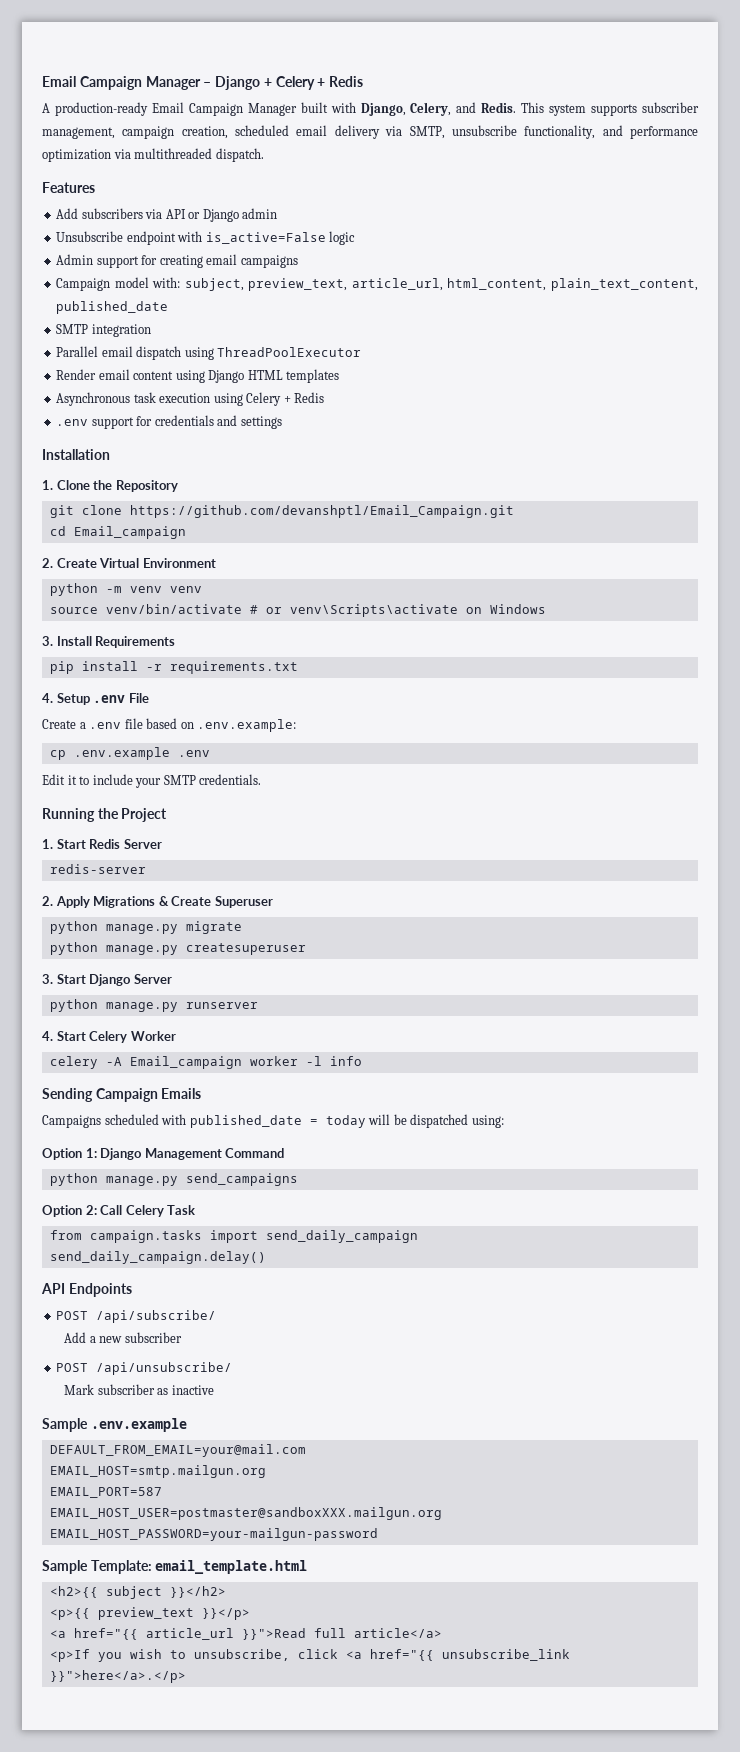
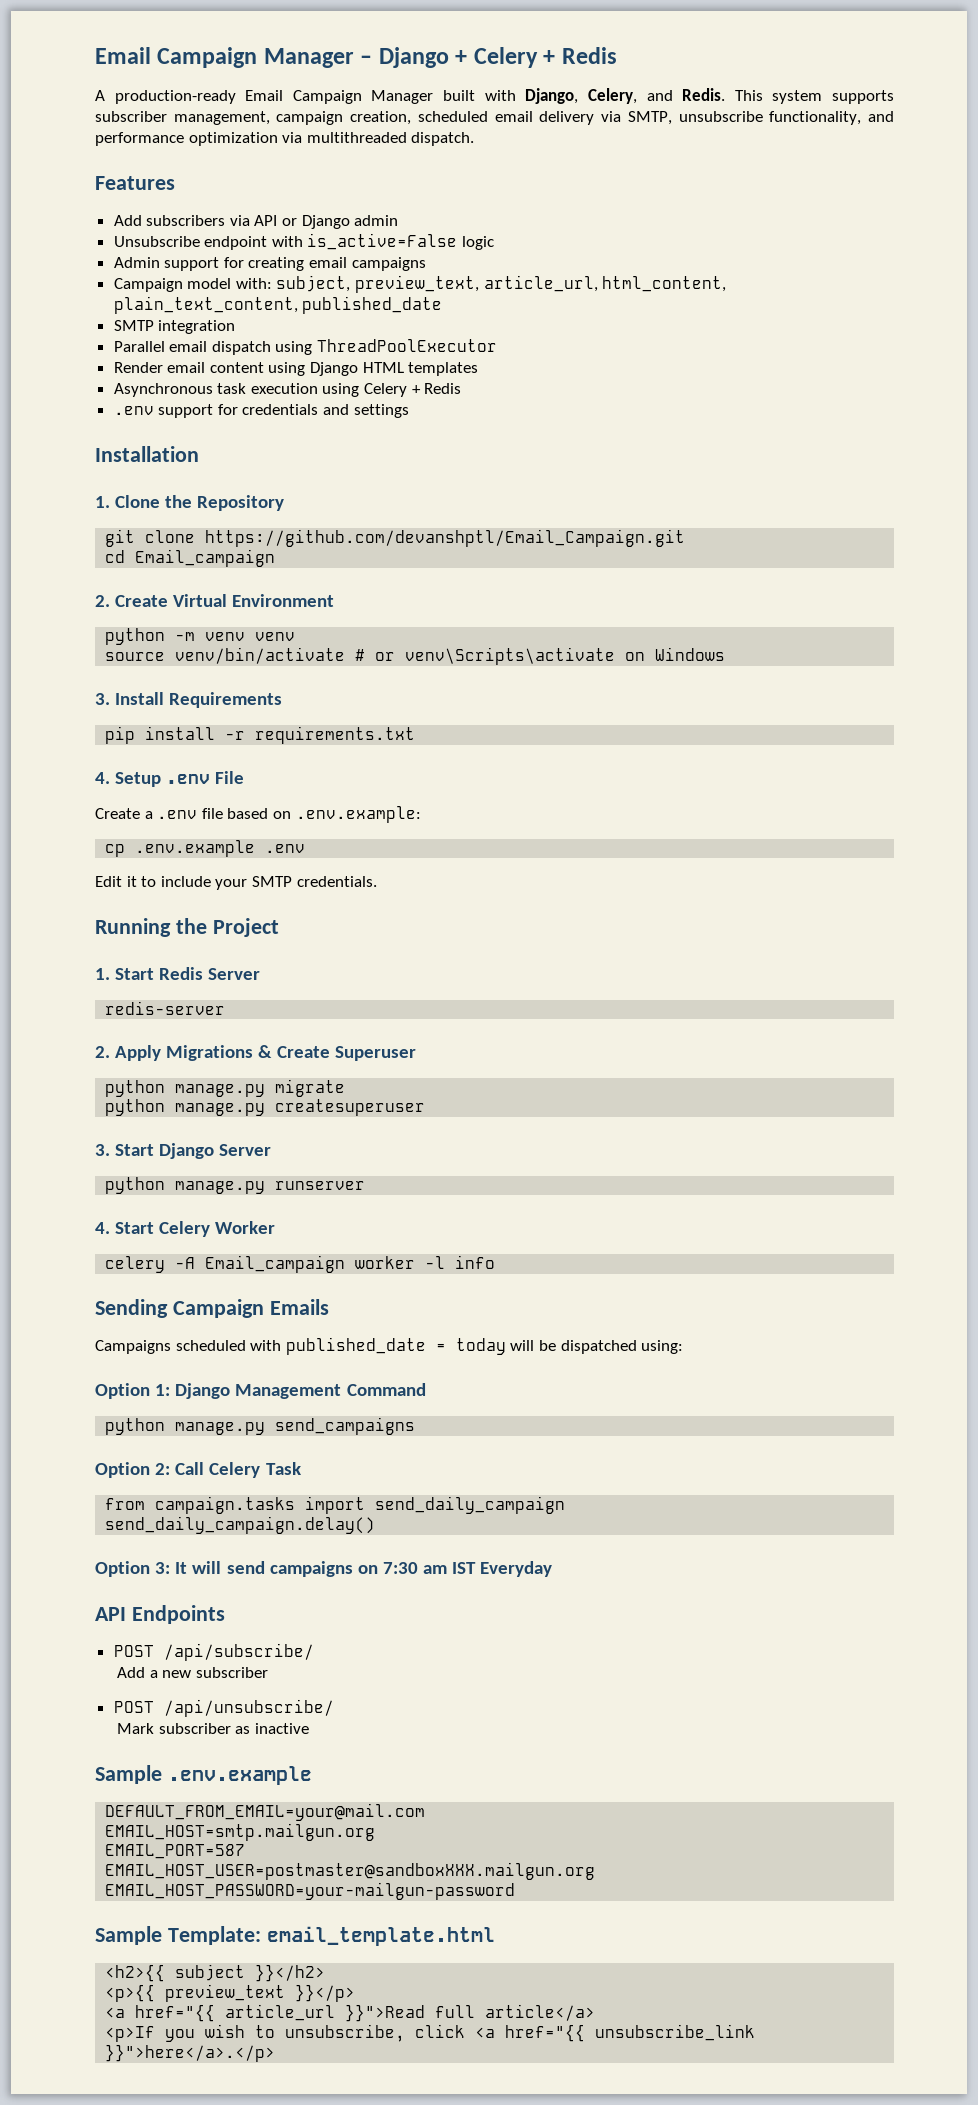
(266, 1257) none -> [95,1561,553,1577] // Option 3: It will send campaigns on 7:30 am IST Everyday

